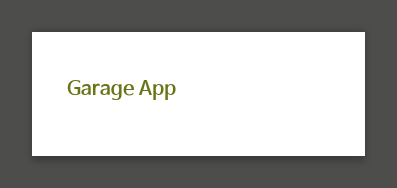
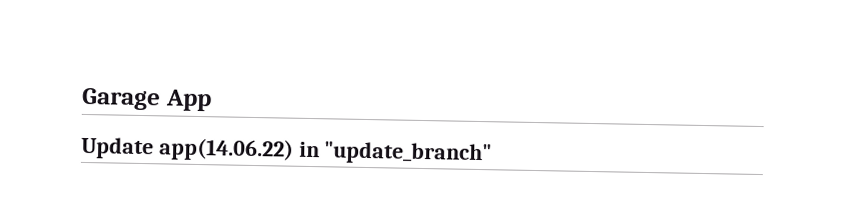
(177, 90) none -> [81,136,493,166] // Update app(14.06.22) in "update_branch"

